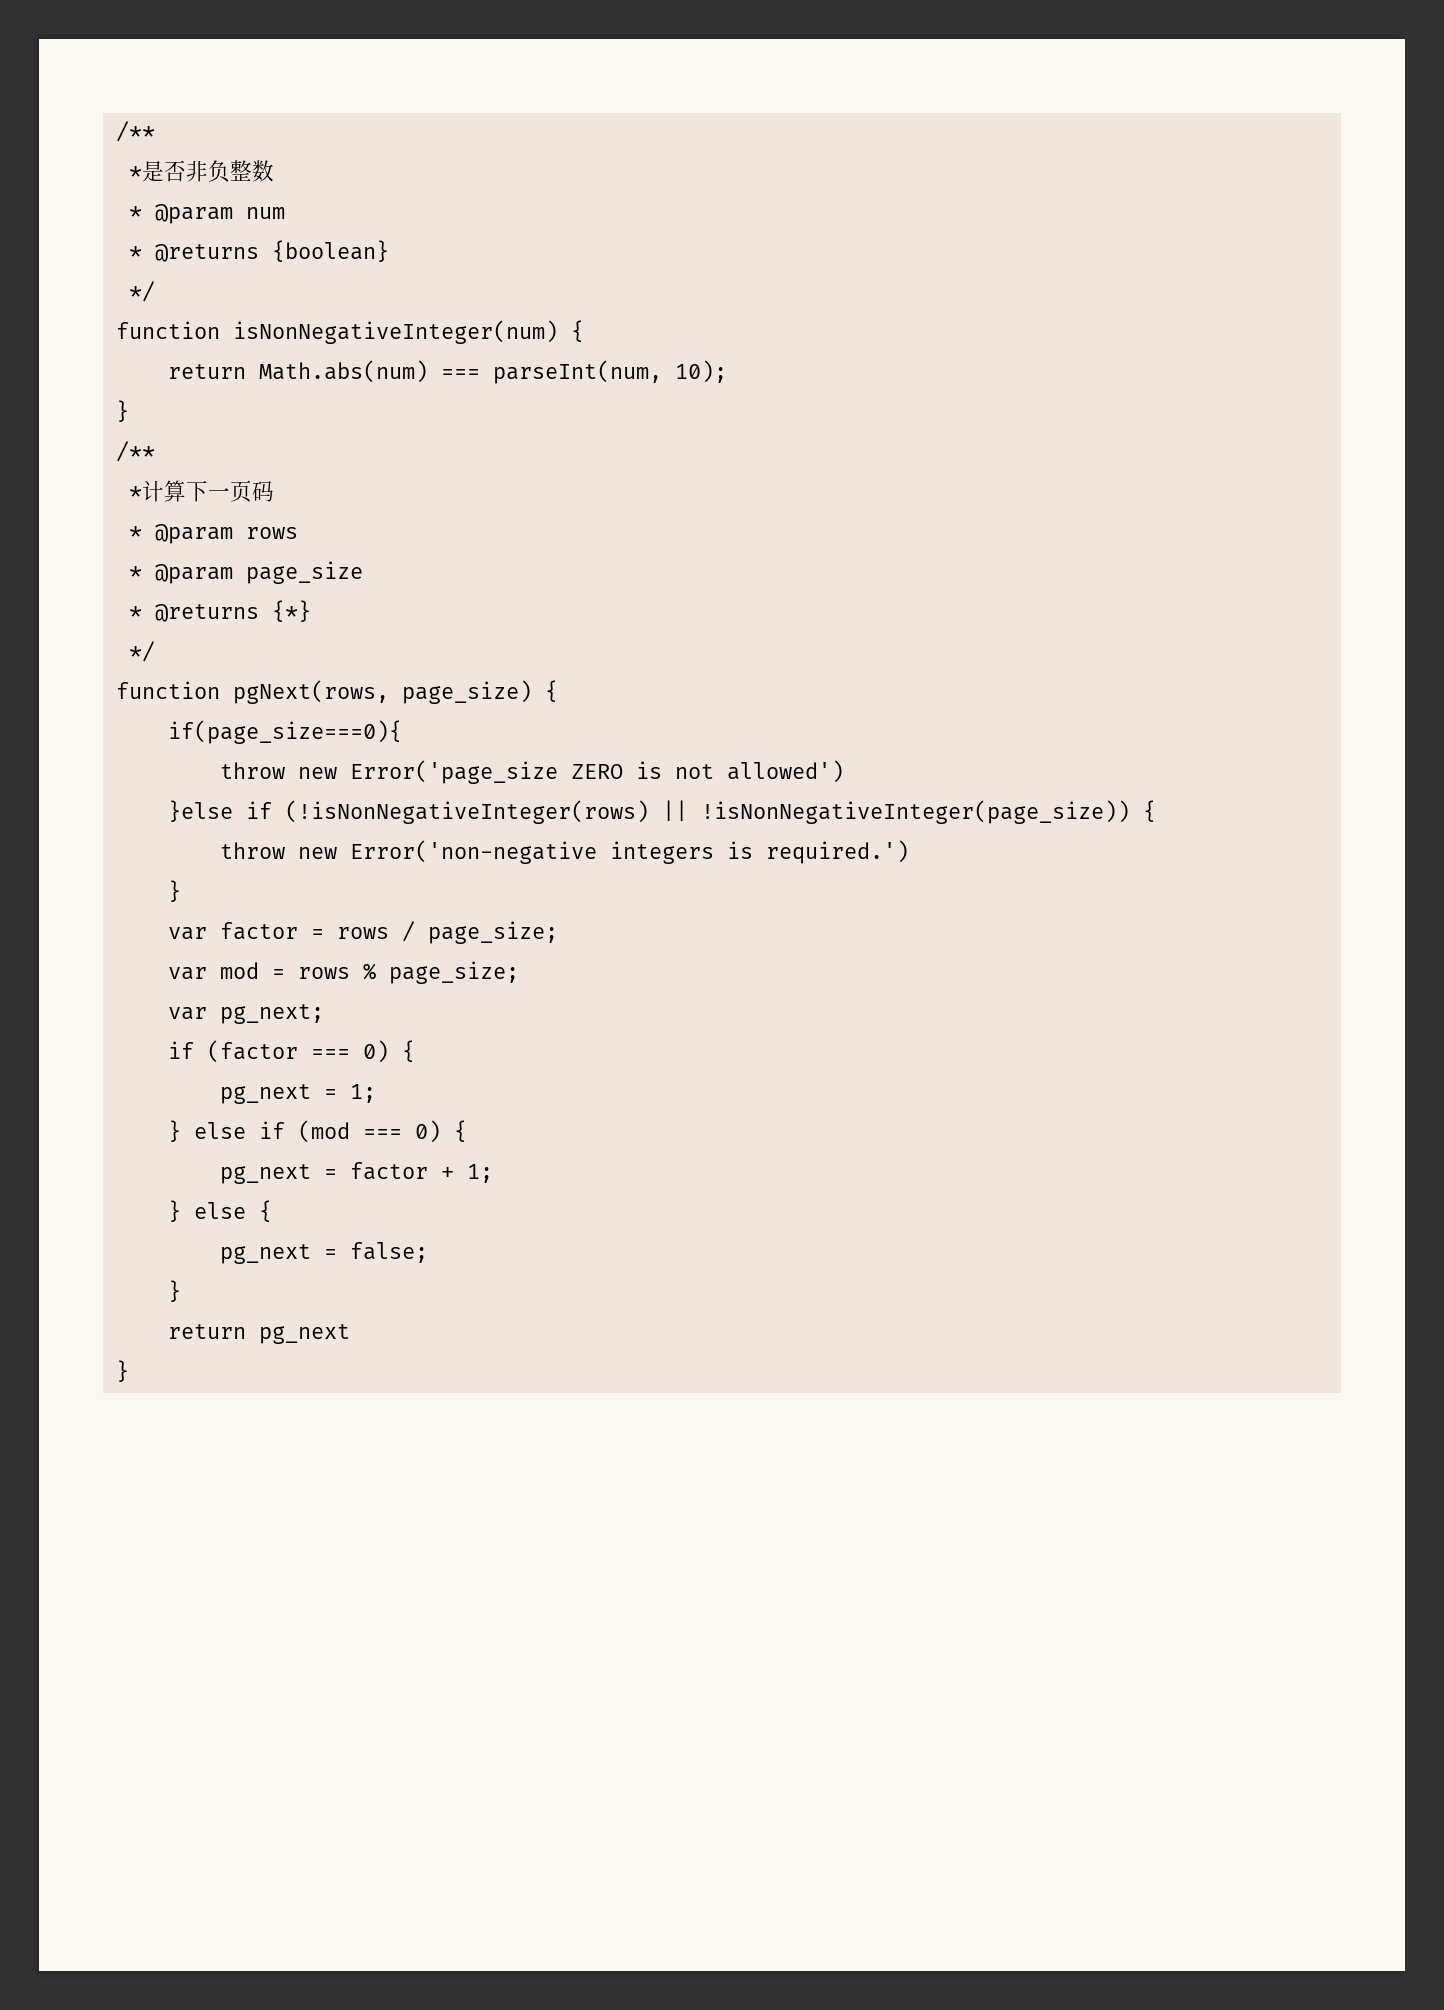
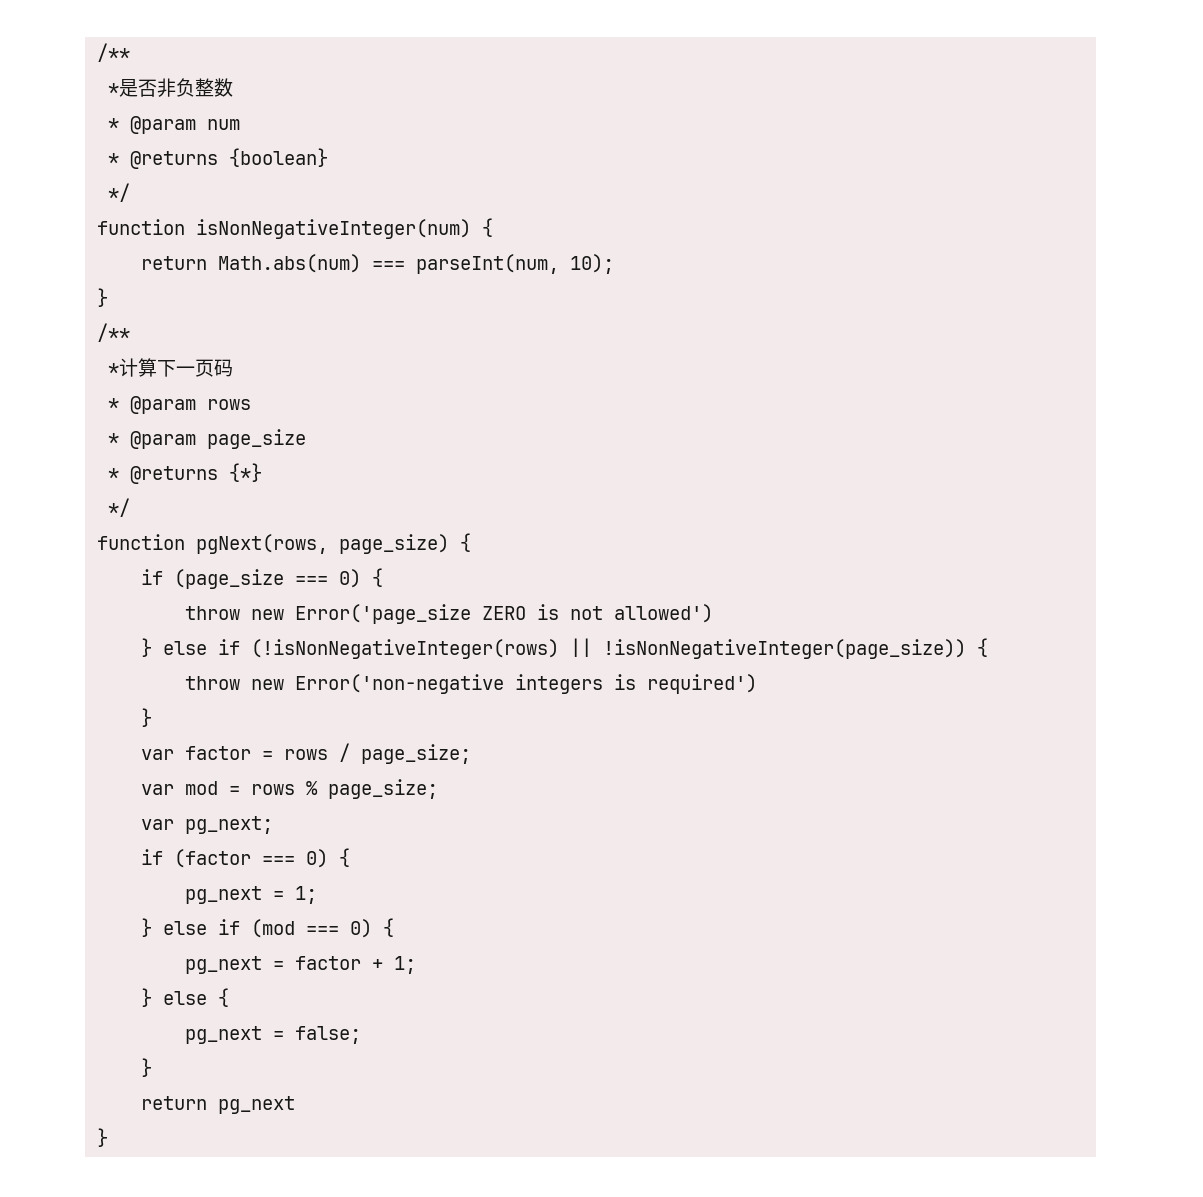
[168,720,403,744] if(page_size===0){ -> [141,568,383,589] if (page_size === 0) {
[168,800,234,822] }else -> [141,638,207,657] } else
[766,840,910,864] required.') -> [647,674,757,694] required')

